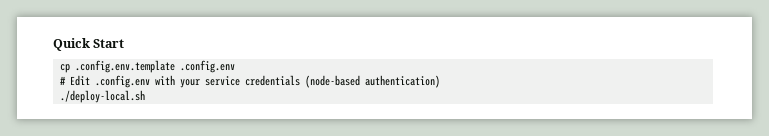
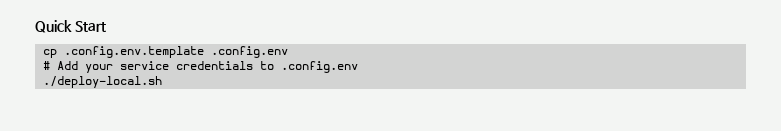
[69,75,175,88] Edit .config.env with -> [56,61,78,70] Add
[304,75,440,88] (node-based authentication) -> [259,61,358,73] to .config.env

